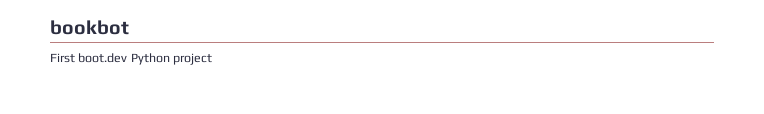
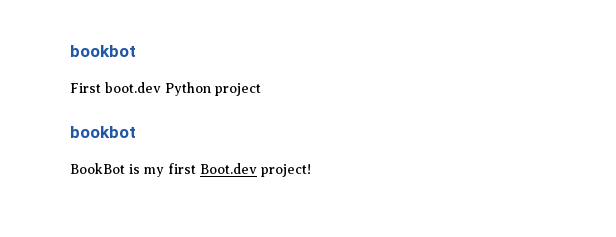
(213, 59) none -> [70,126,136,138] [70,163,311,177] // bookbot // BookBot is my first Boot.dev project!

